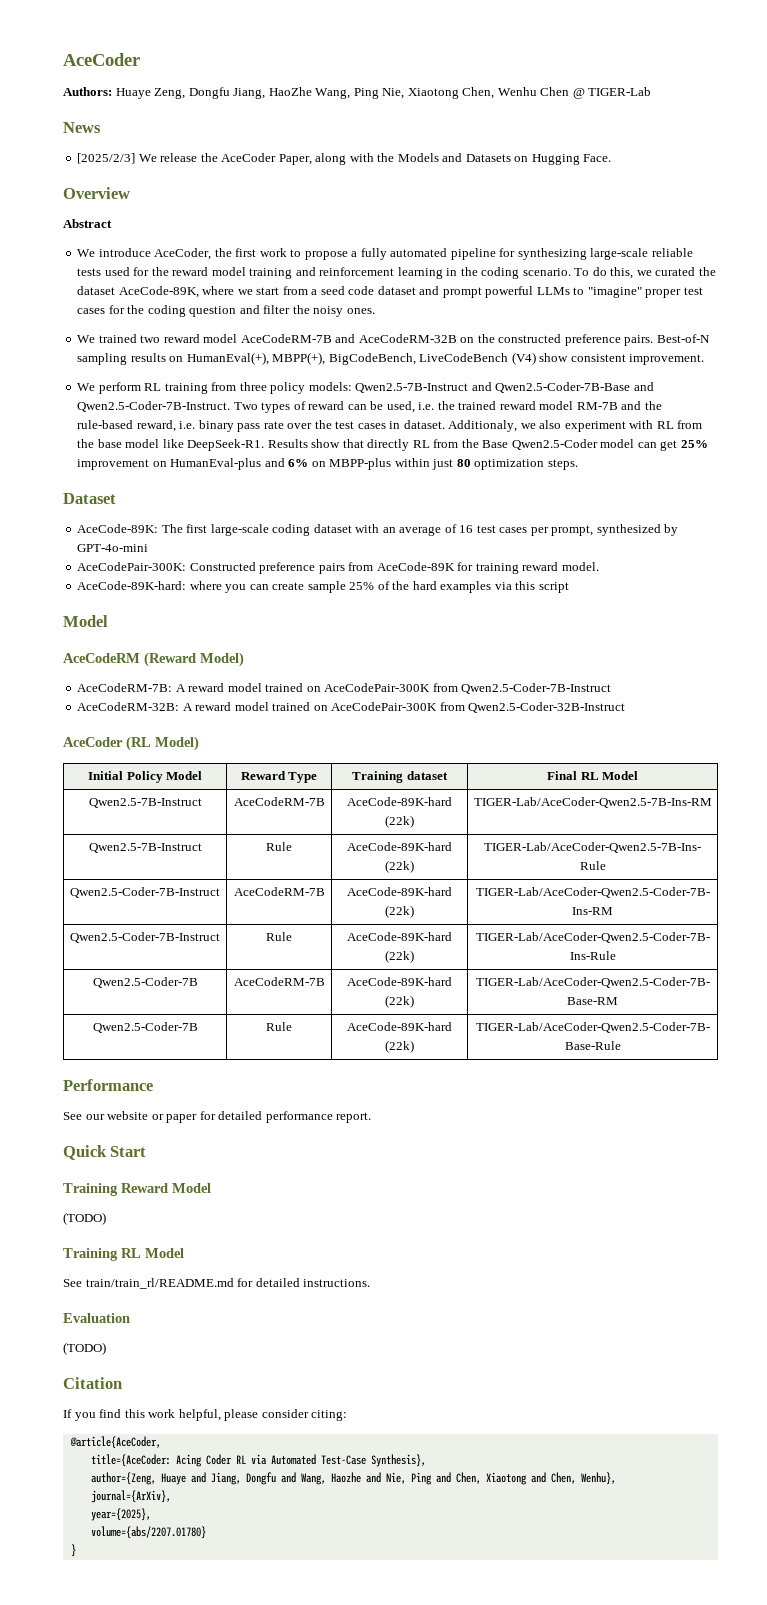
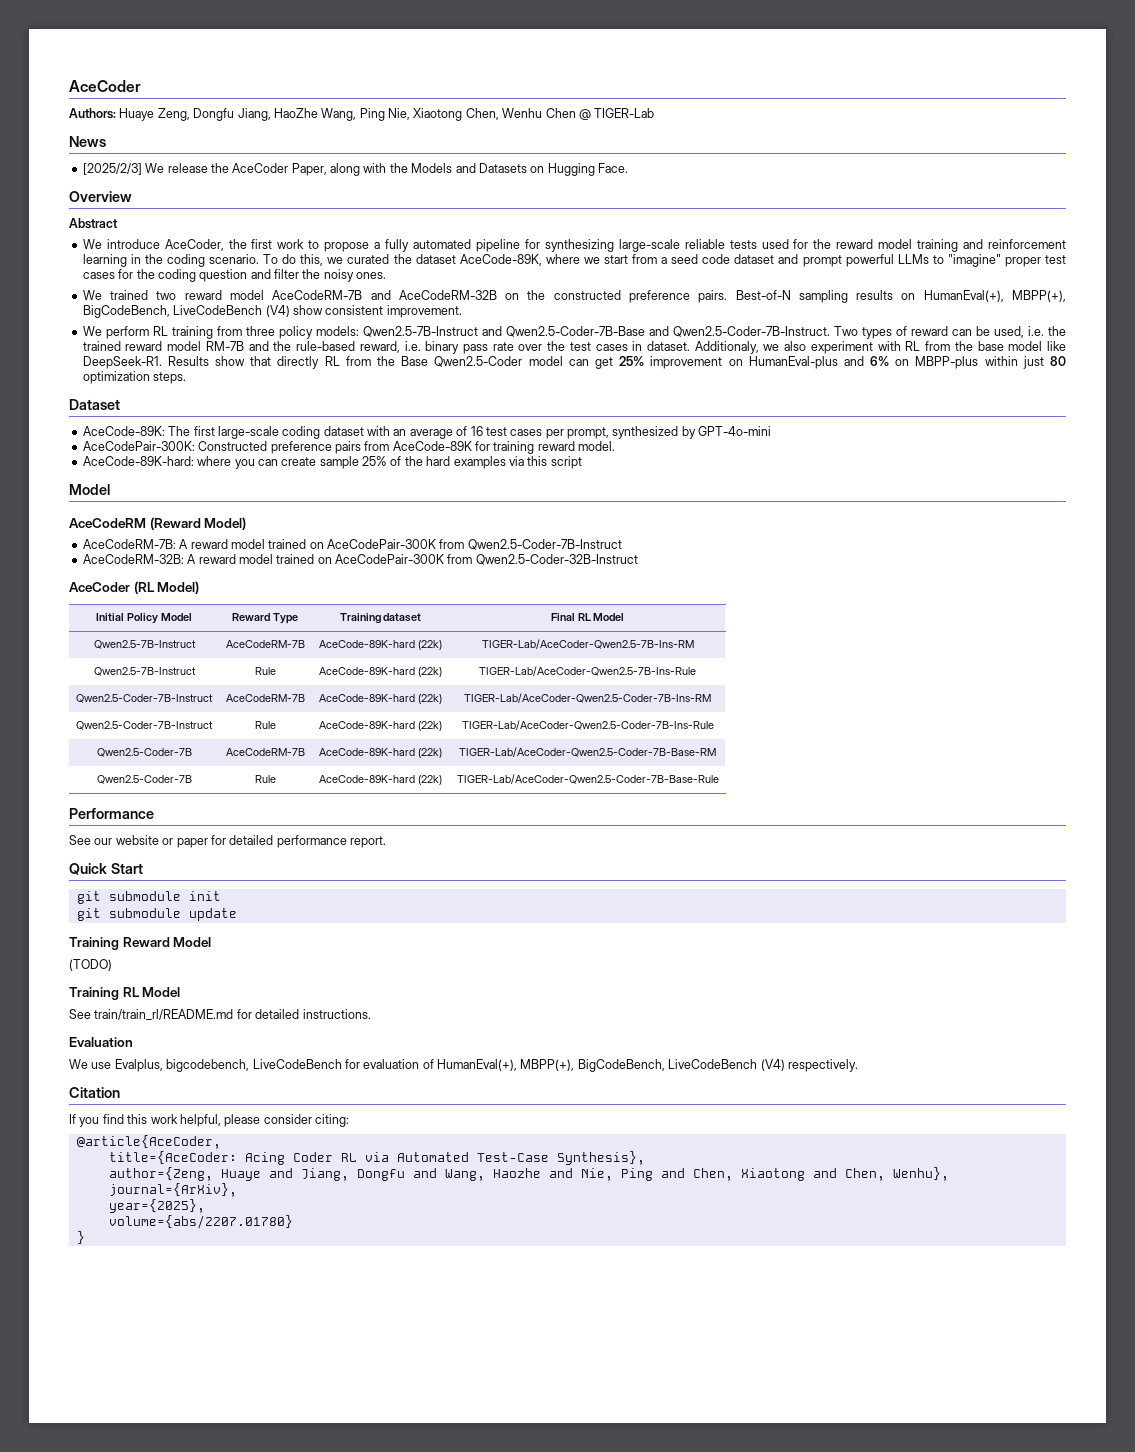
(147, 1151) none -> [76,891,221,904] [76,908,237,921] // git submodule init // git submodule update
[63,1342,106,1355] (TODO) -> [69,1059,858,1072] We use Evalplus, bigcodebench, LiveCodeBench for evaluation of HumanEval(+), MBPP(+), BigCodeBench, LiveCodeBench (V4) respectively.

